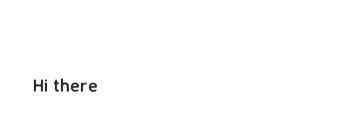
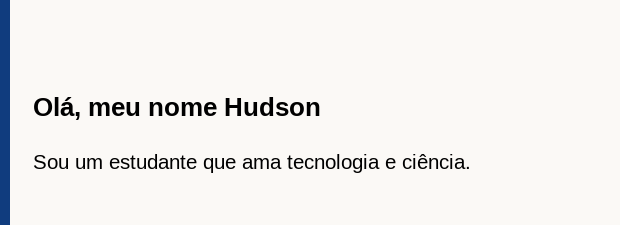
[32,78,98,92] Hi there -> [33,97,322,120] [33,154,471,173] Olá, meu nome Hudson // Sou um estudante que ama tecnologia e ciência.

